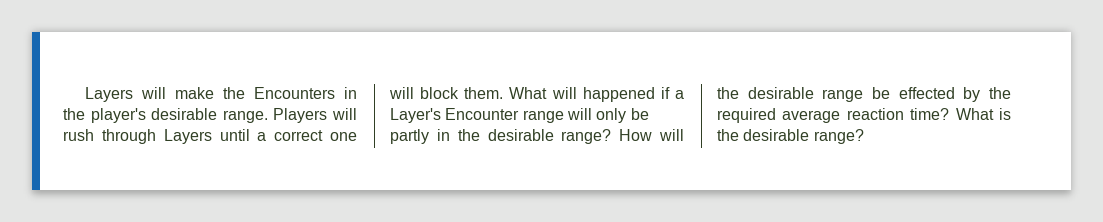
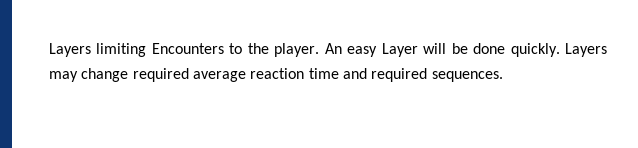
[85,87,357,102] [63,108,357,123] [63,129,357,144] [389,87,684,102] [390,108,649,123] [390,129,684,144] [717,87,1011,102] [717,108,1011,123] [717,129,864,144] Layers will make the Encounters in the player's desirable range. Players will rush through Layers until a correct one will block them. What will happened if a Layer's Encounter range will only be partly in the desirable range? How will the desirable range be effected by the required average reaction time? What is the desirable range? -> [49,43,607,57] [49,68,503,82] Layers limiting Encounters to the player. An easy Layer will be done quickly. Layers may change required average reaction time and required sequences.

